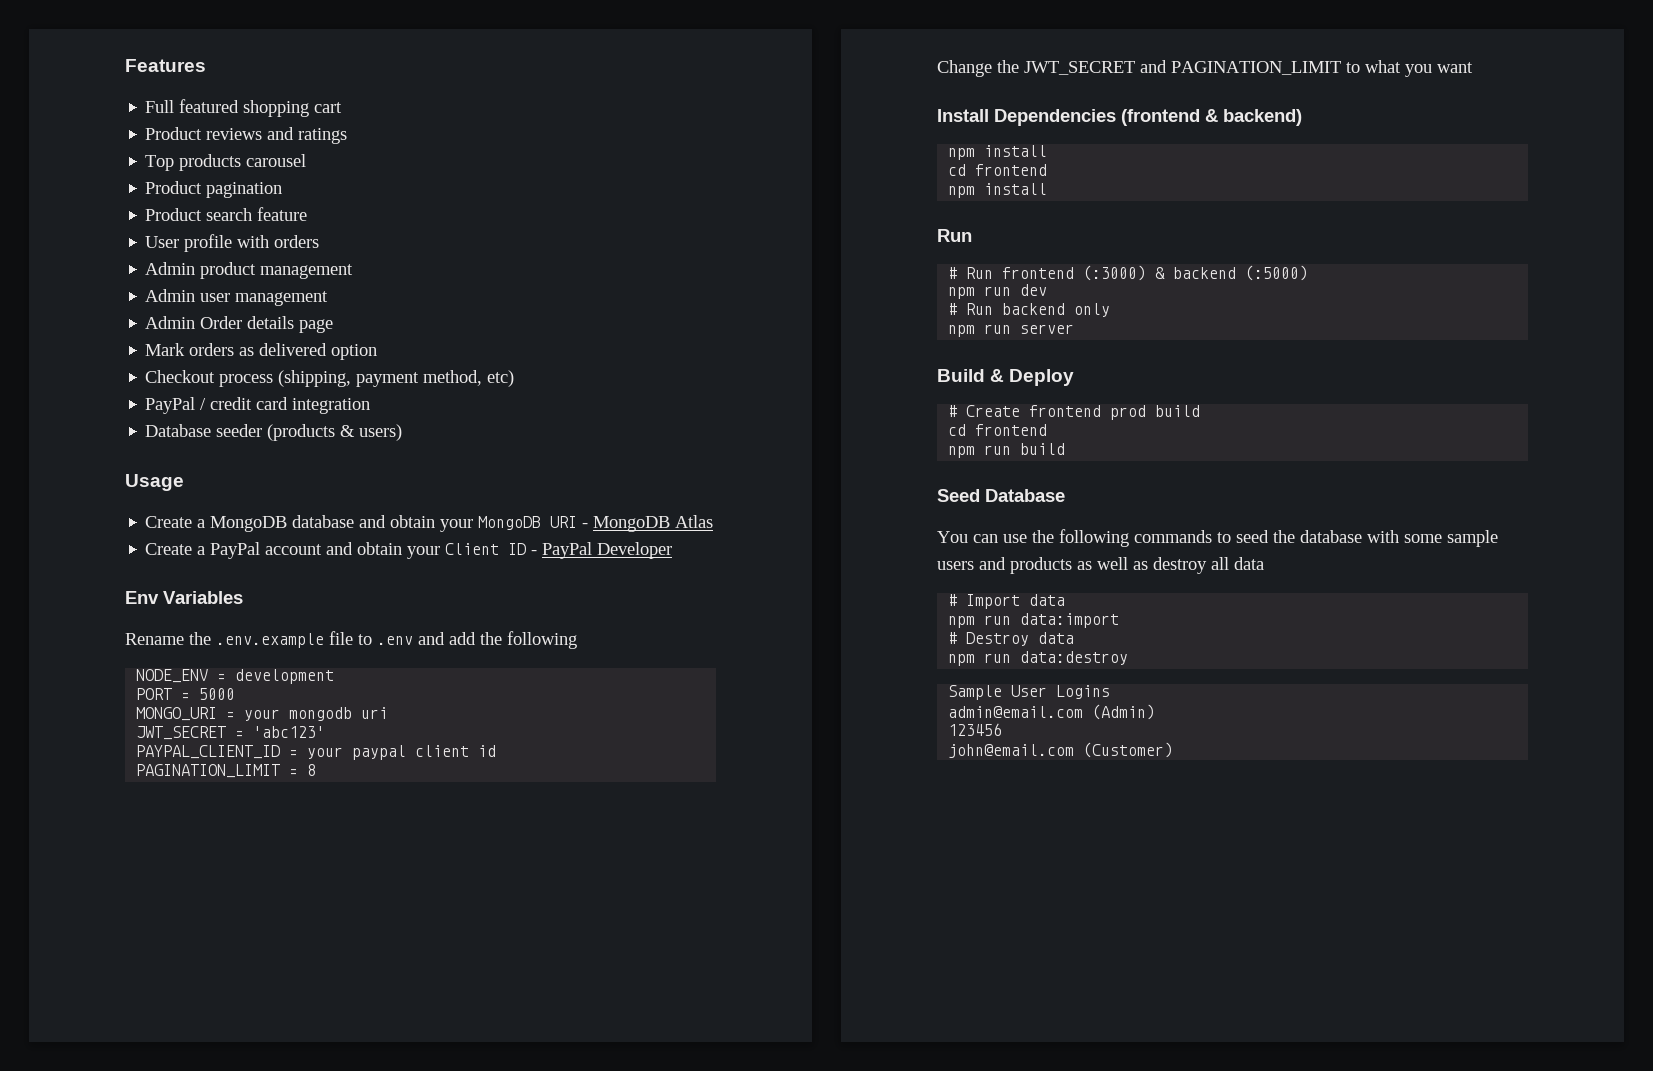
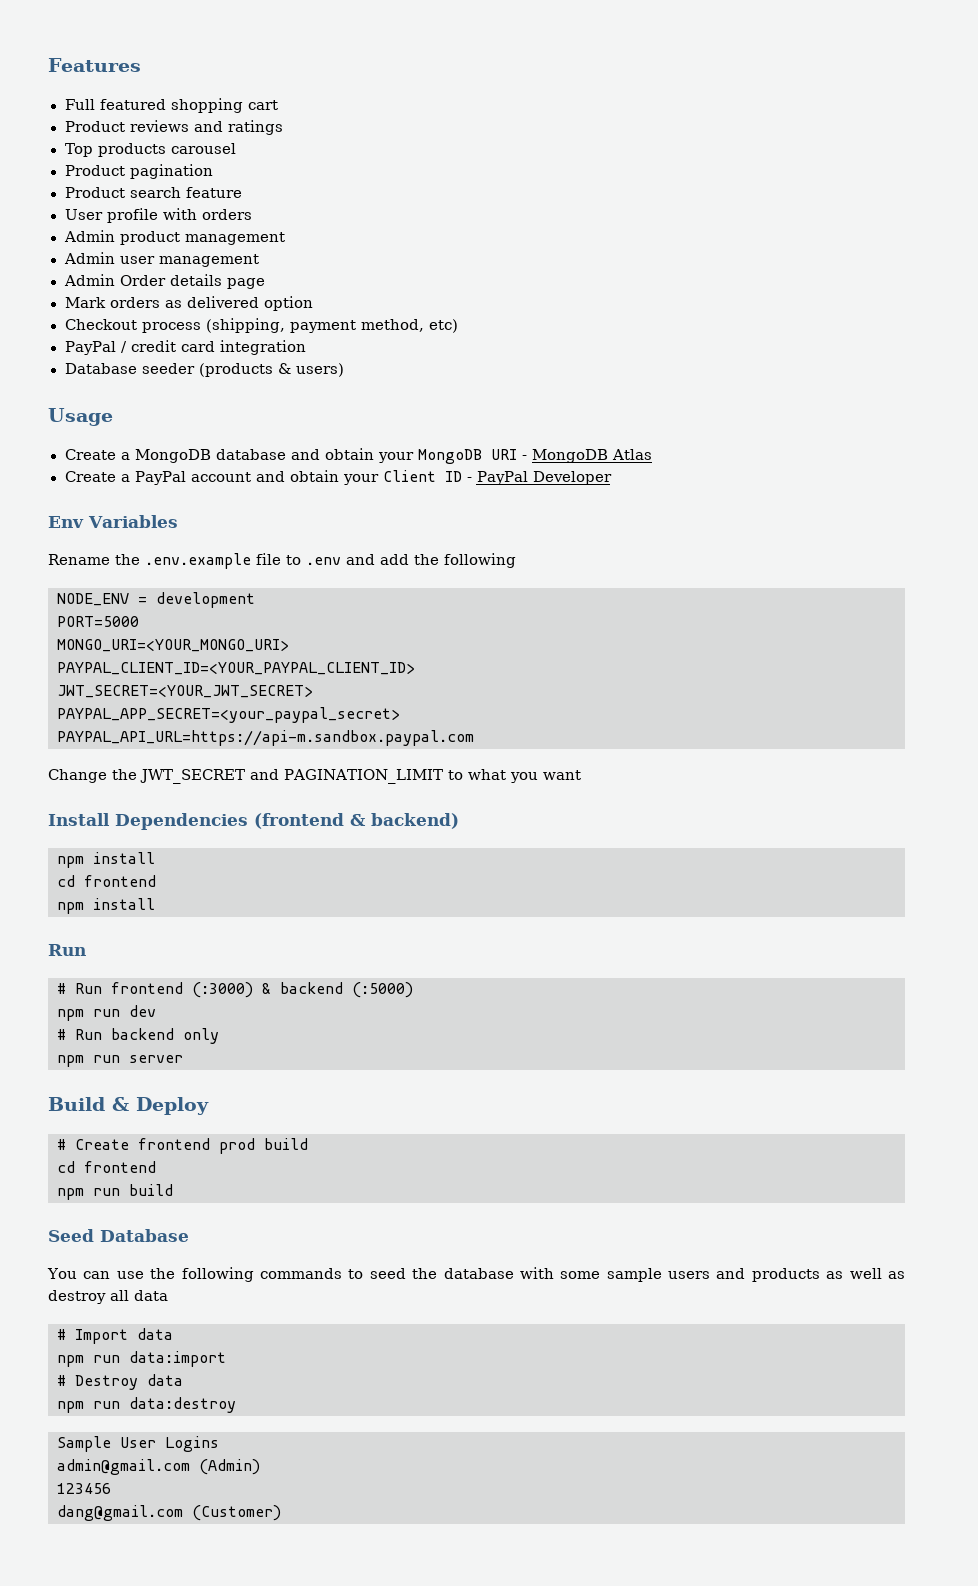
[136,688,236,700] [136,707,389,721] [136,726,326,740] [136,745,497,760] [136,764,317,778] PORT = 5000 // MONGO_URI = your mongodb uri // JWT_SECRET = 'abc123' // PAYPAL_CLIENT_ID = your paypal client id // PAGINATION_LIMIT = 8 -> [57,616,139,627] [57,639,289,652] [57,662,415,675] [57,685,313,698] [57,707,400,723] [57,730,474,746] PORT=5000 // MONGO_URI=<YOUR_MONGO_URI> // PAYPAL_CLIENT_ID=<YOUR_PAYPAL_CLIENT_ID> // JWT_SECRET=<YOUR_JWT_SECRET> // PAYPAL_APP_SECRET=<your_paypal_secret> // PAYPAL_API_URL=https://api-m.sandbox.paypal.com
[948,706,1084,718] admin@email.com -> [57,1459,190,1475] admin@gmail.com
[948,744,1075,758] john@email.com -> [57,1505,183,1521] dang@gmail.com

